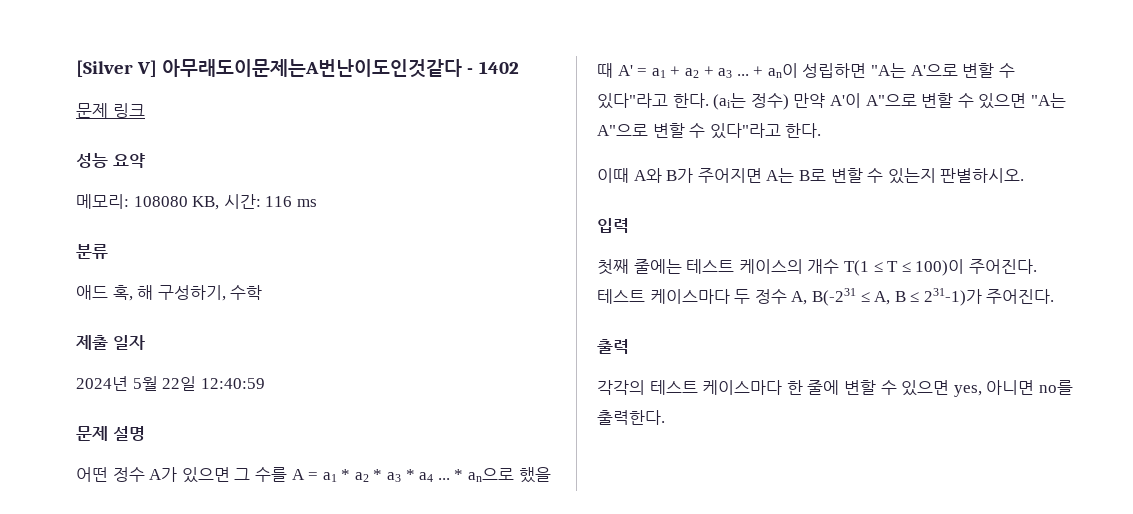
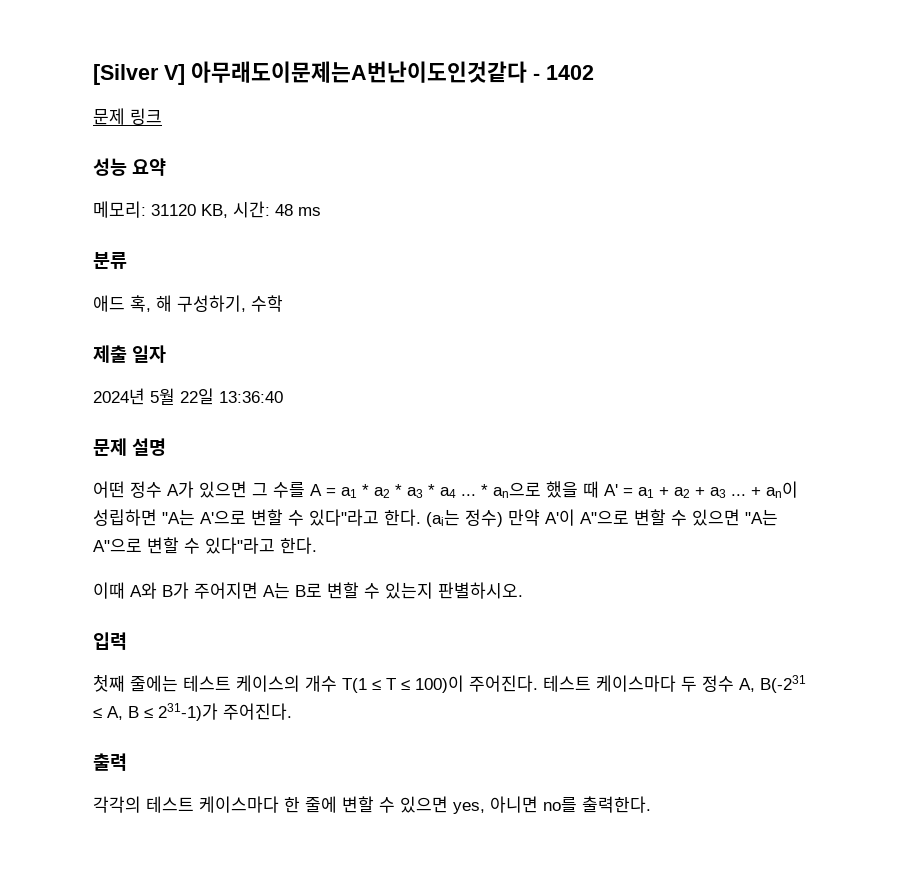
[133,196,188,207] 108080 -> [151,204,196,216] 31120
[265,196,293,207] 116 -> [275,204,293,216] 48
[200,378,265,389] 12:40:59 -> [219,391,283,403] 13:36:40

